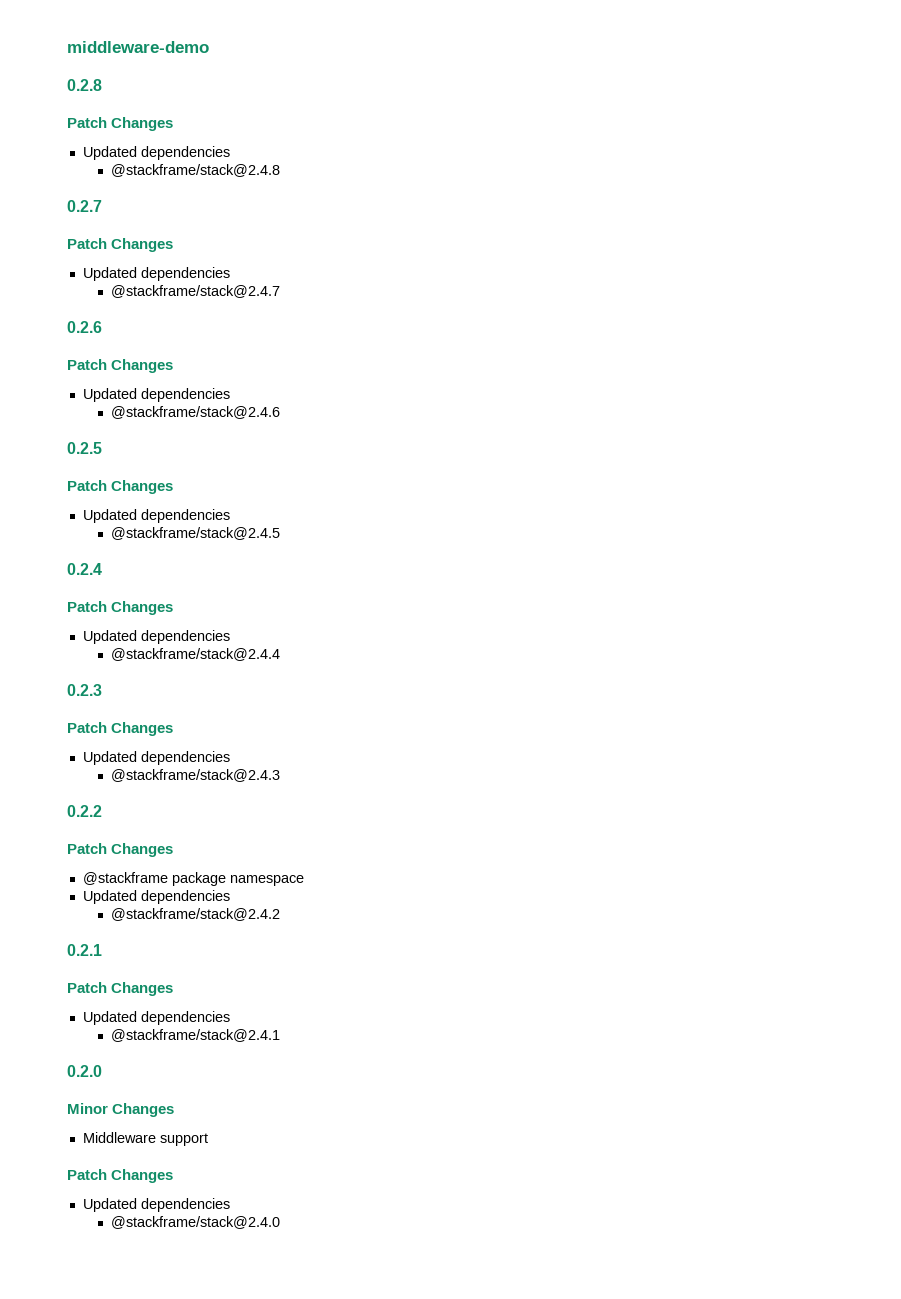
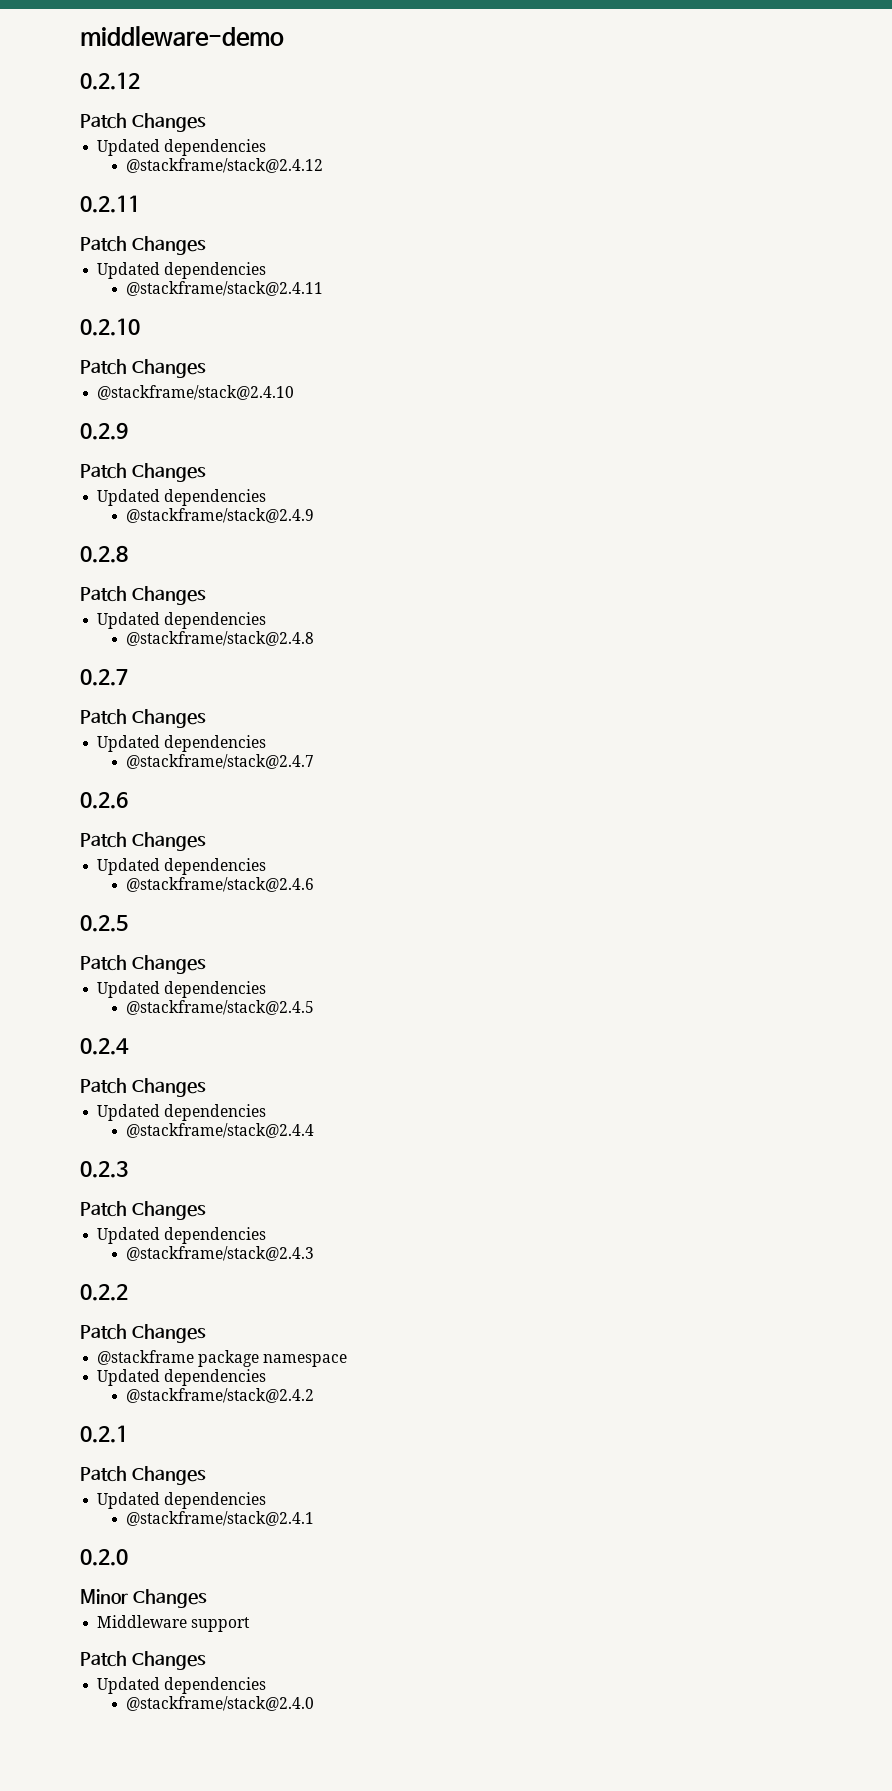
(209, 47) none -> [80,72,140,90] [80,113,206,132] [97,139,267,156] [126,158,324,173] [80,195,140,213] [80,236,206,255] [97,262,267,279] [126,281,324,296] [80,318,140,336] [80,359,206,378] [97,385,295,400] [80,422,128,440] [80,463,206,482] [97,489,267,506] [126,508,315,523] // 0.2.12 // Patch Changes // Updated dependencies // @stackframe/stack@2.4.12 // 0.2.11 // Patch Changes // Updated dependencies // @stackframe/stack@2.4.11 // 0.2.10 // Patch Changes // @stackframe/stack@2.4.10 // 0.2.9 // Patch Changes // Updated dependencies // @stackframe/stack@2.4.9

